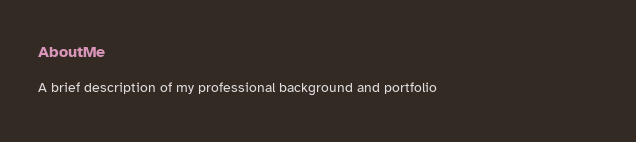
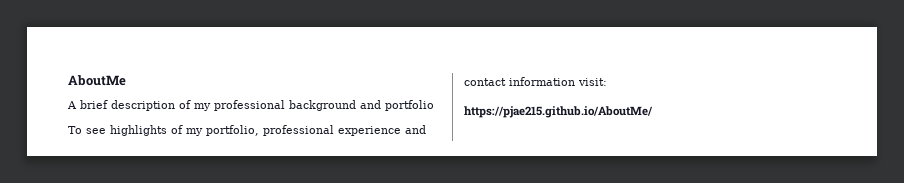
(437, 88) none -> [68,125,426,136] [464,77,607,86] [464,106,653,118] // To see highlights of my portfolio, professional experience and contact information visit: // https://pjae215.github.io/AboutMe/

